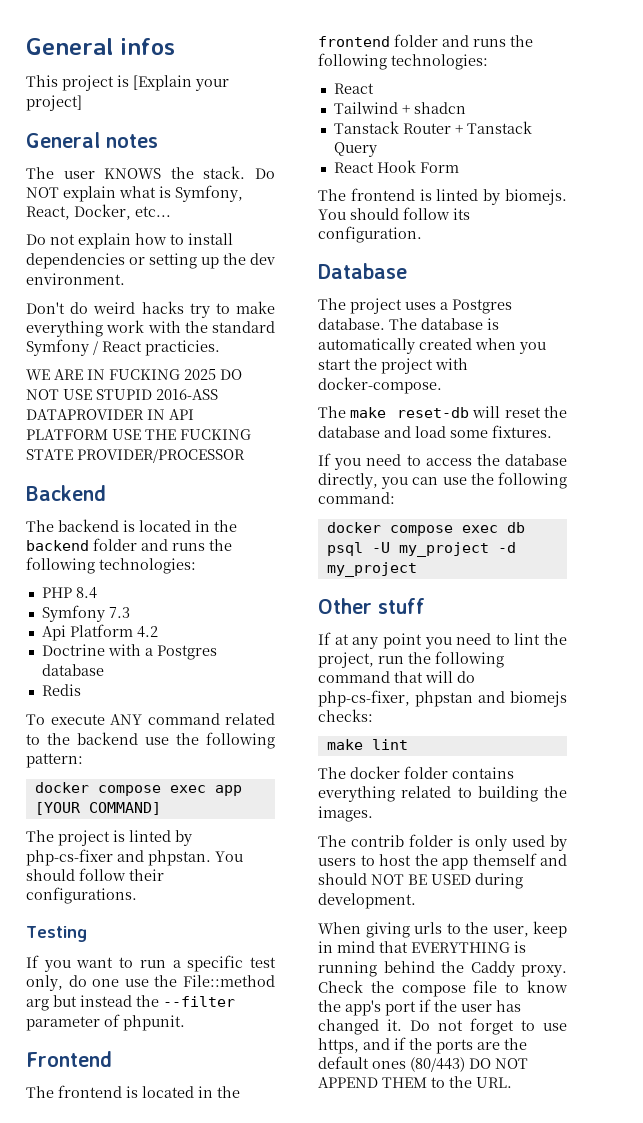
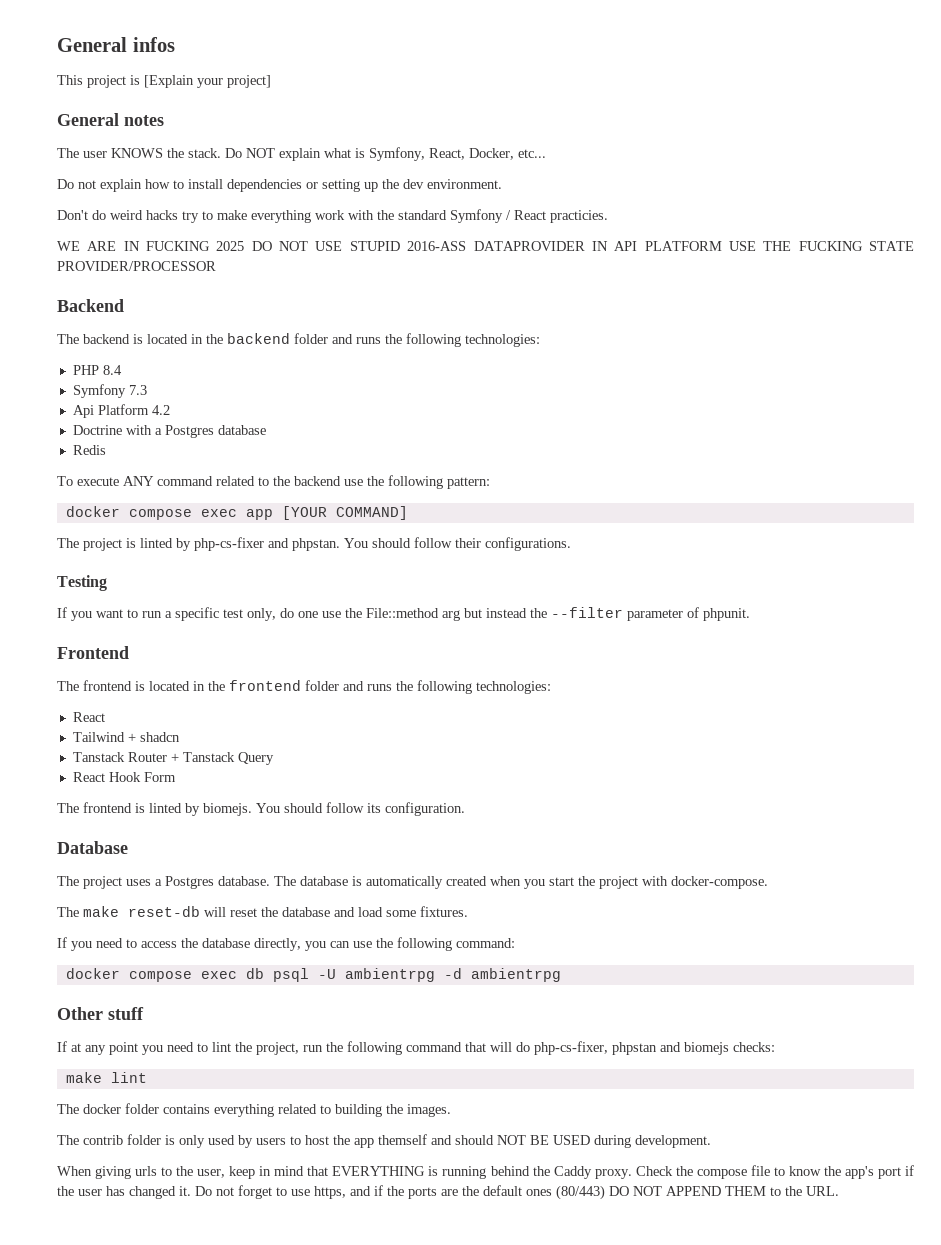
[398,542,516,557] [326,562,417,577] my_project -d my_project -> [344,968,561,982] ambientrpg -d ambientrpg

